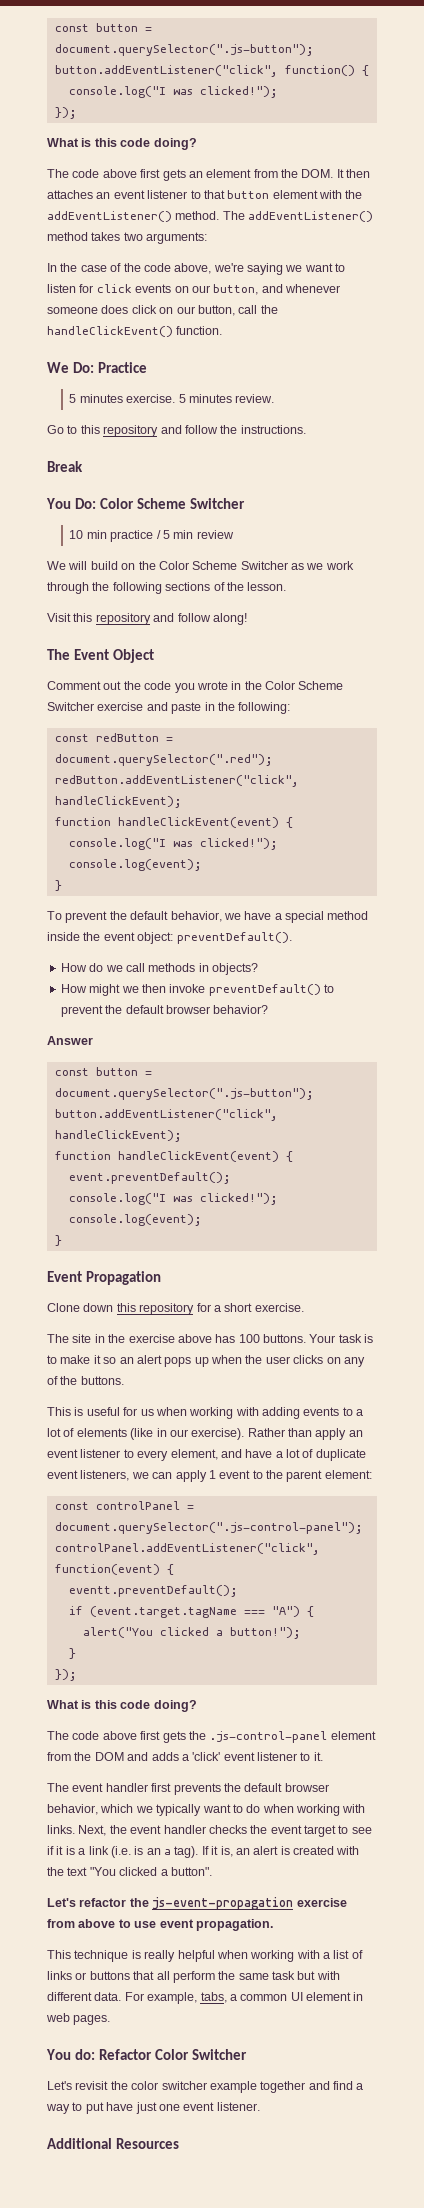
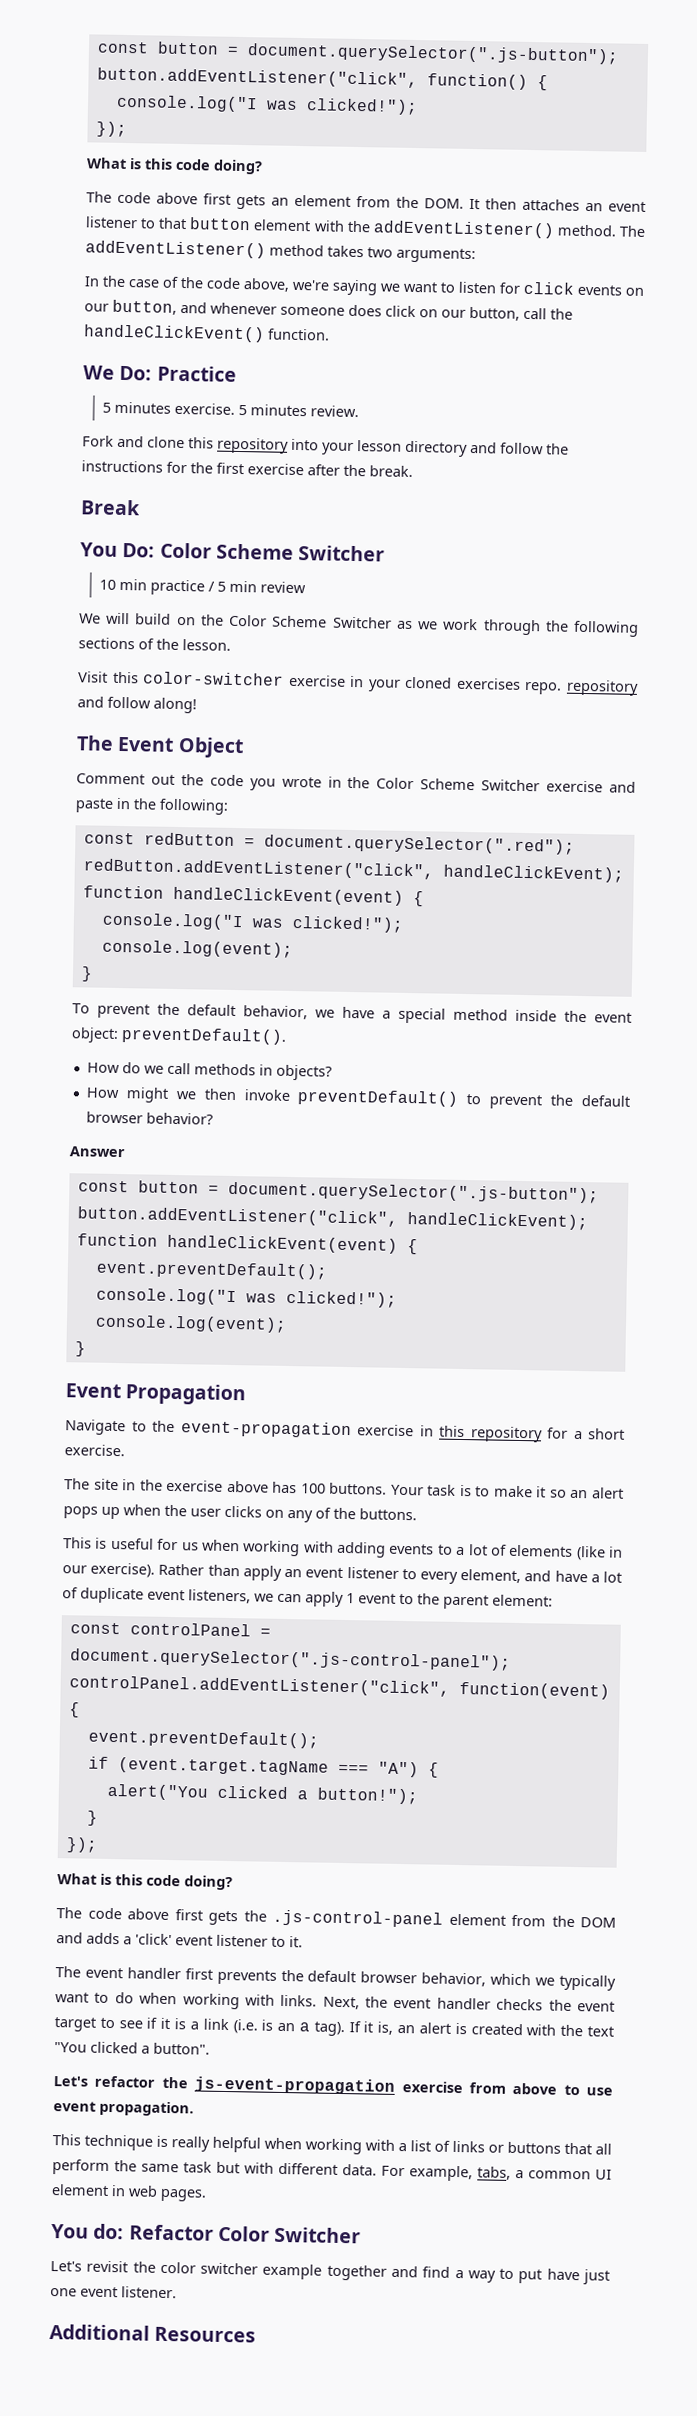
[47,425,306,437] Go to this repository and follow the instructions. -> [82,435,569,457] [81,460,413,477] Fork and clone this repository into your lesson directory and follow the instructions for the first exercise after the break.
(93, 617) none -> [143,671,563,695] color-switcher exercise in your cloned exercises repo.
[47,1303,114,1312] Clone down -> [65,1419,434,1439] Navigate to the event-propagation exercise in
[68,1585,238,1597] eventt.preventDefault(); -> [87,1729,319,1749] event.preventDefault();

